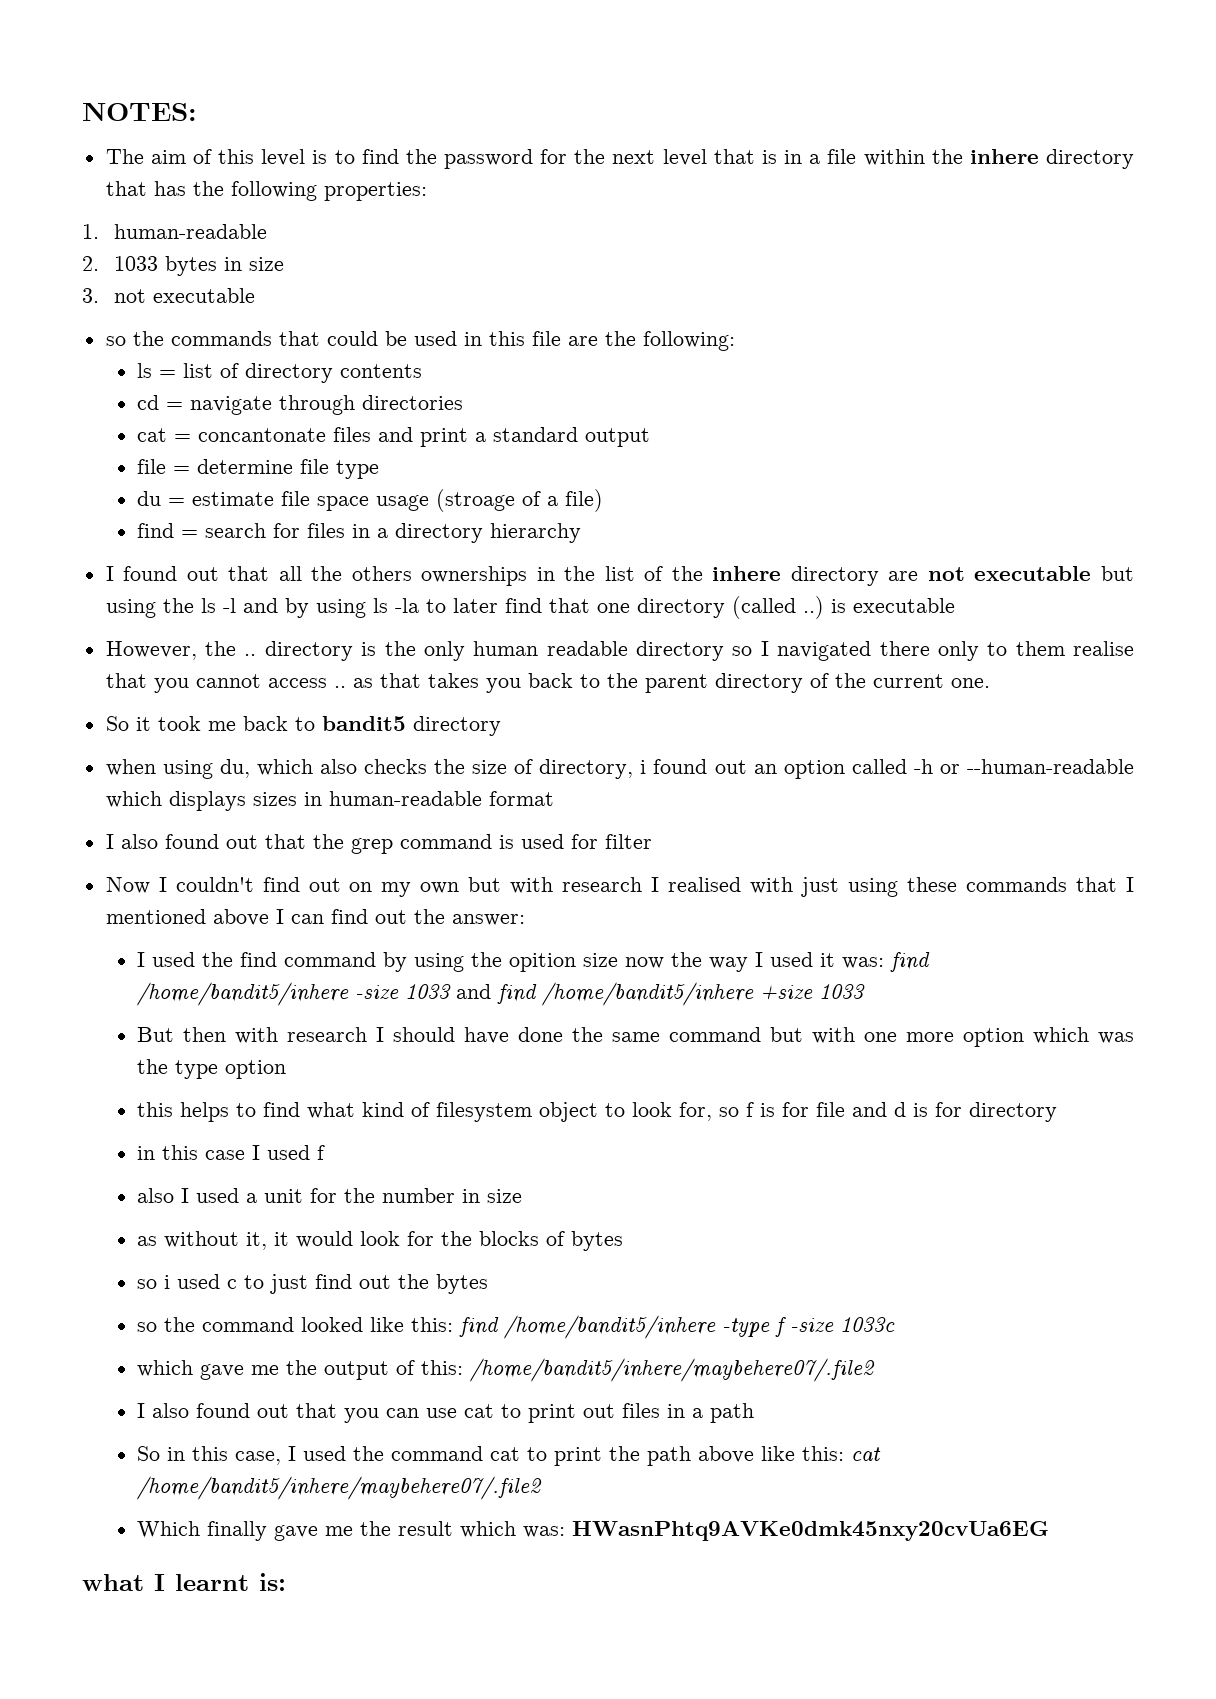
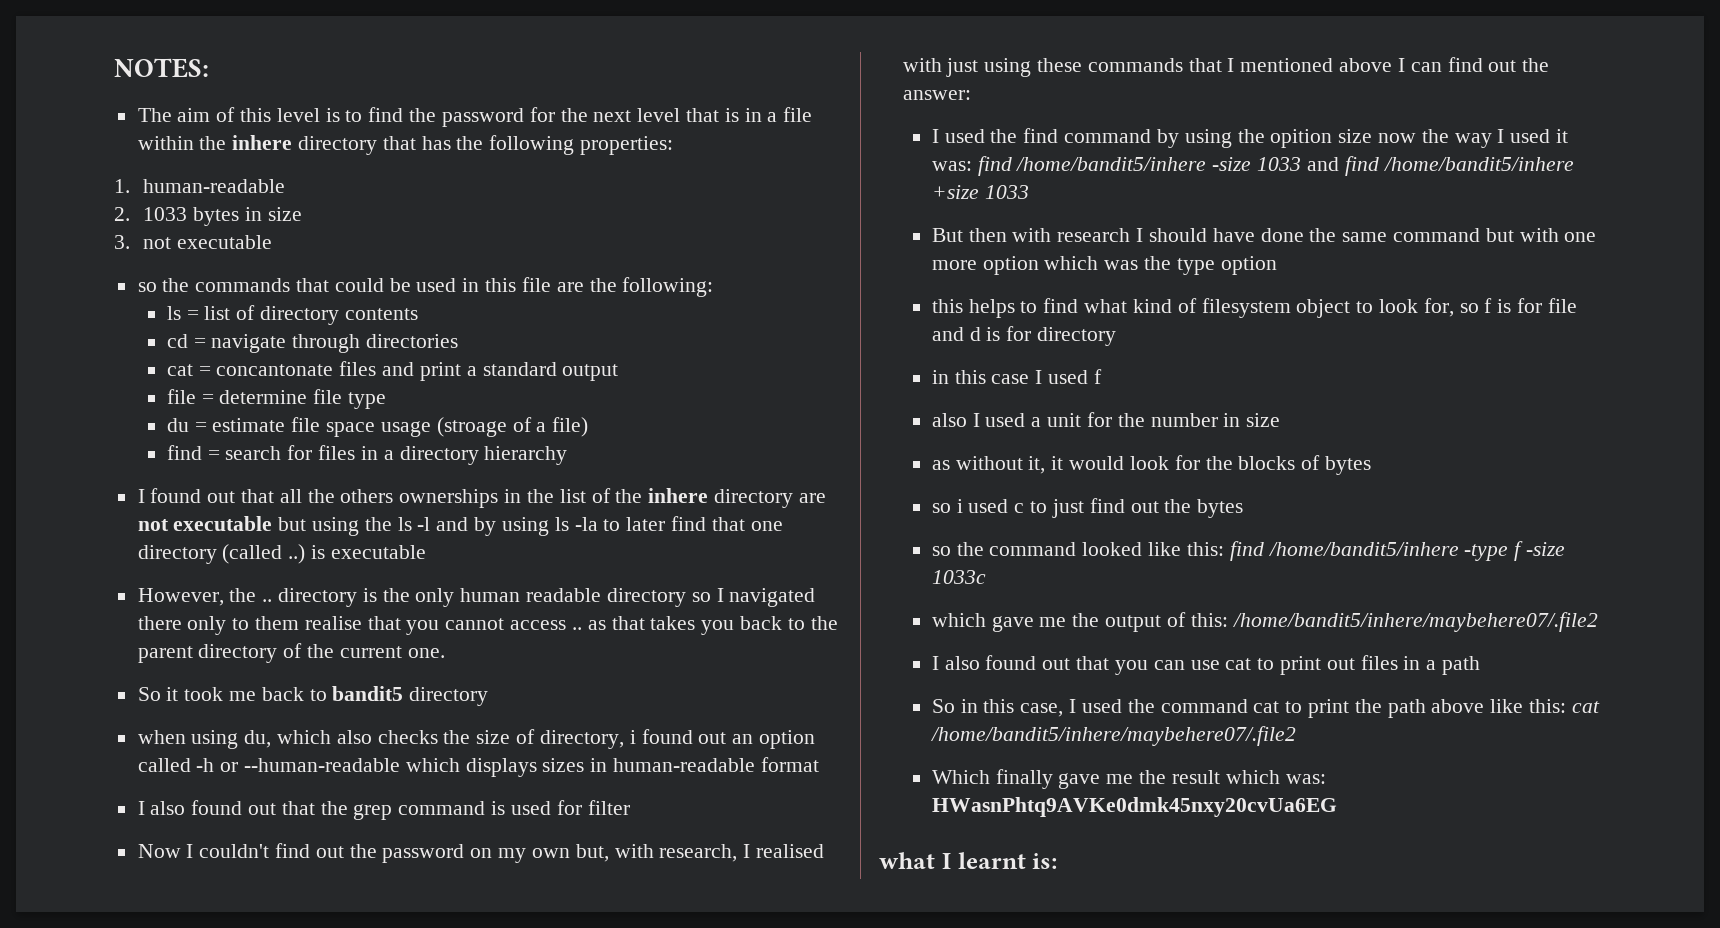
(341, 885) none -> [349,844,465,863] the password
[468,877,643,894] but with research -> [575,844,738,862] but, with research,

